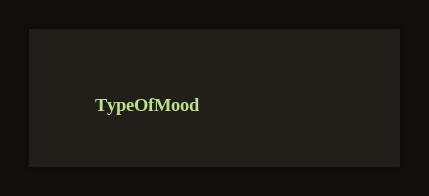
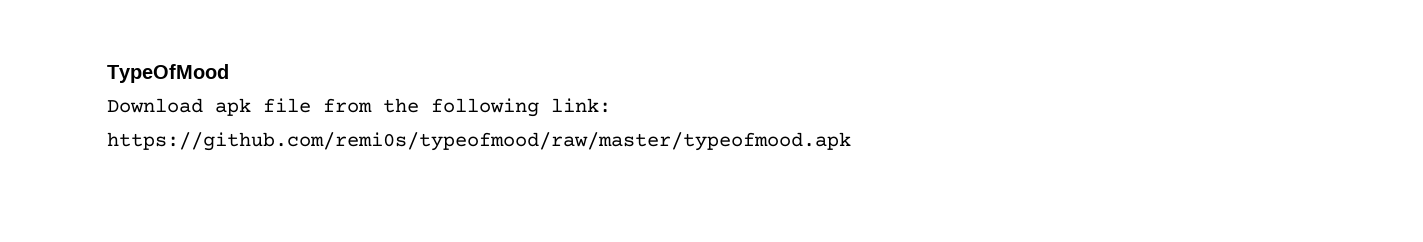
(200, 106) none -> [107,98,611,117] [107,132,851,151] // Download apk file from the following link: // https://github.com/remi0s/typeofmood/raw/master/typeofmood.apk

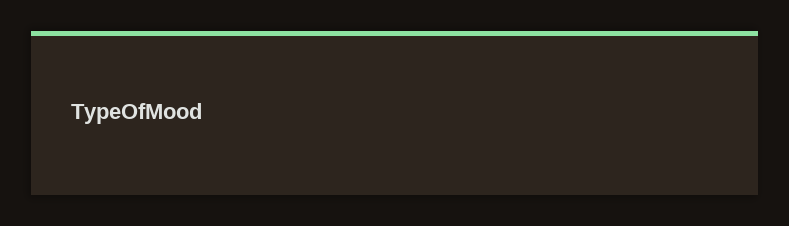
[107,98,611,117] [107,132,851,151] // Download apk file from the following link: // https://github.com/remi0s/typeofmood/raw/master/typeofmood.apk -> (202, 113) none

